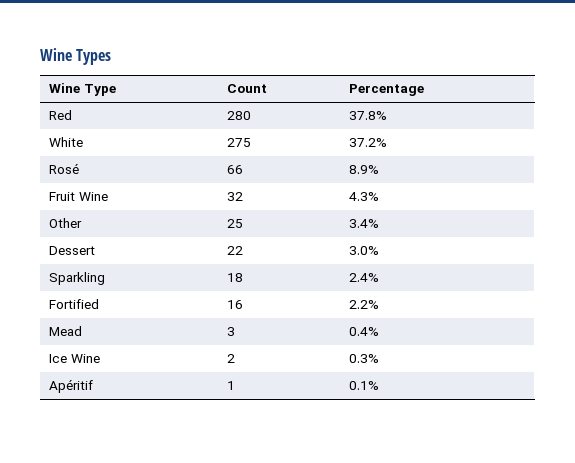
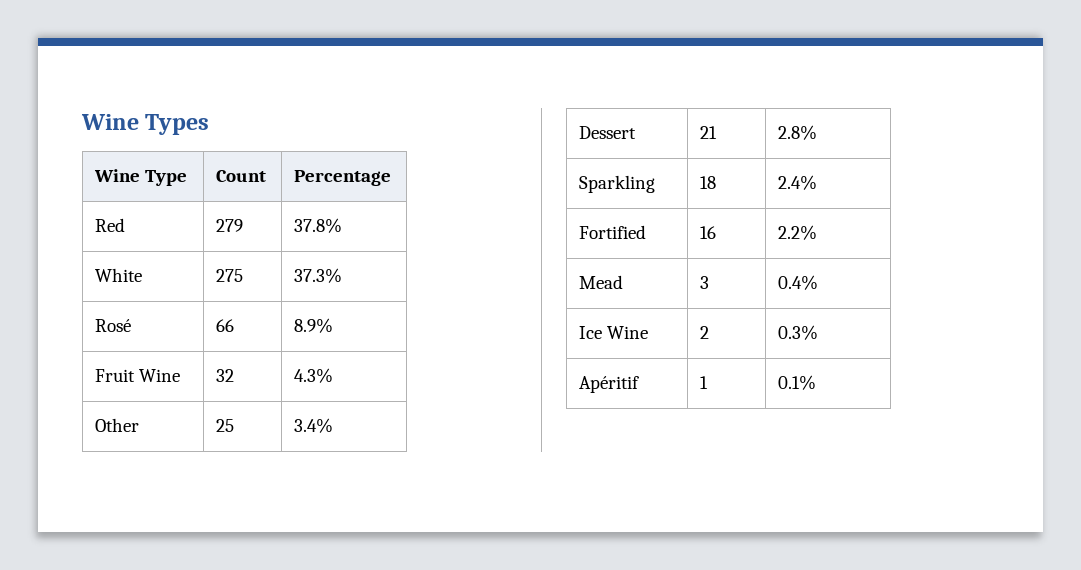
[227,111,252,120] 280 -> [216,219,244,232] 279
[349,138,388,147] 37.2% -> [294,268,343,283] 37.3%
[227,246,244,255] [349,246,380,255] 22 | 3.0% -> [700,126,718,139] [778,125,818,140] 21 | 2.8%

